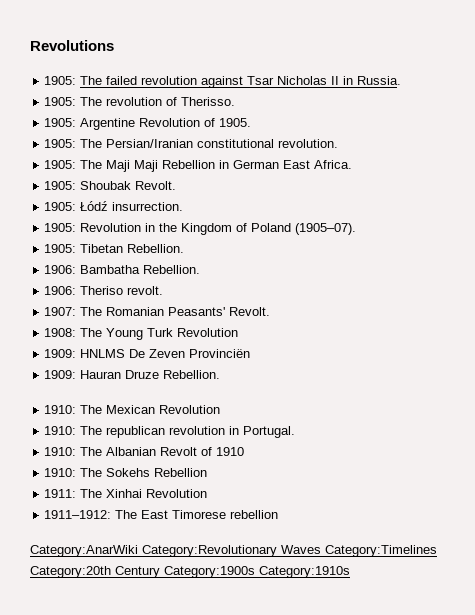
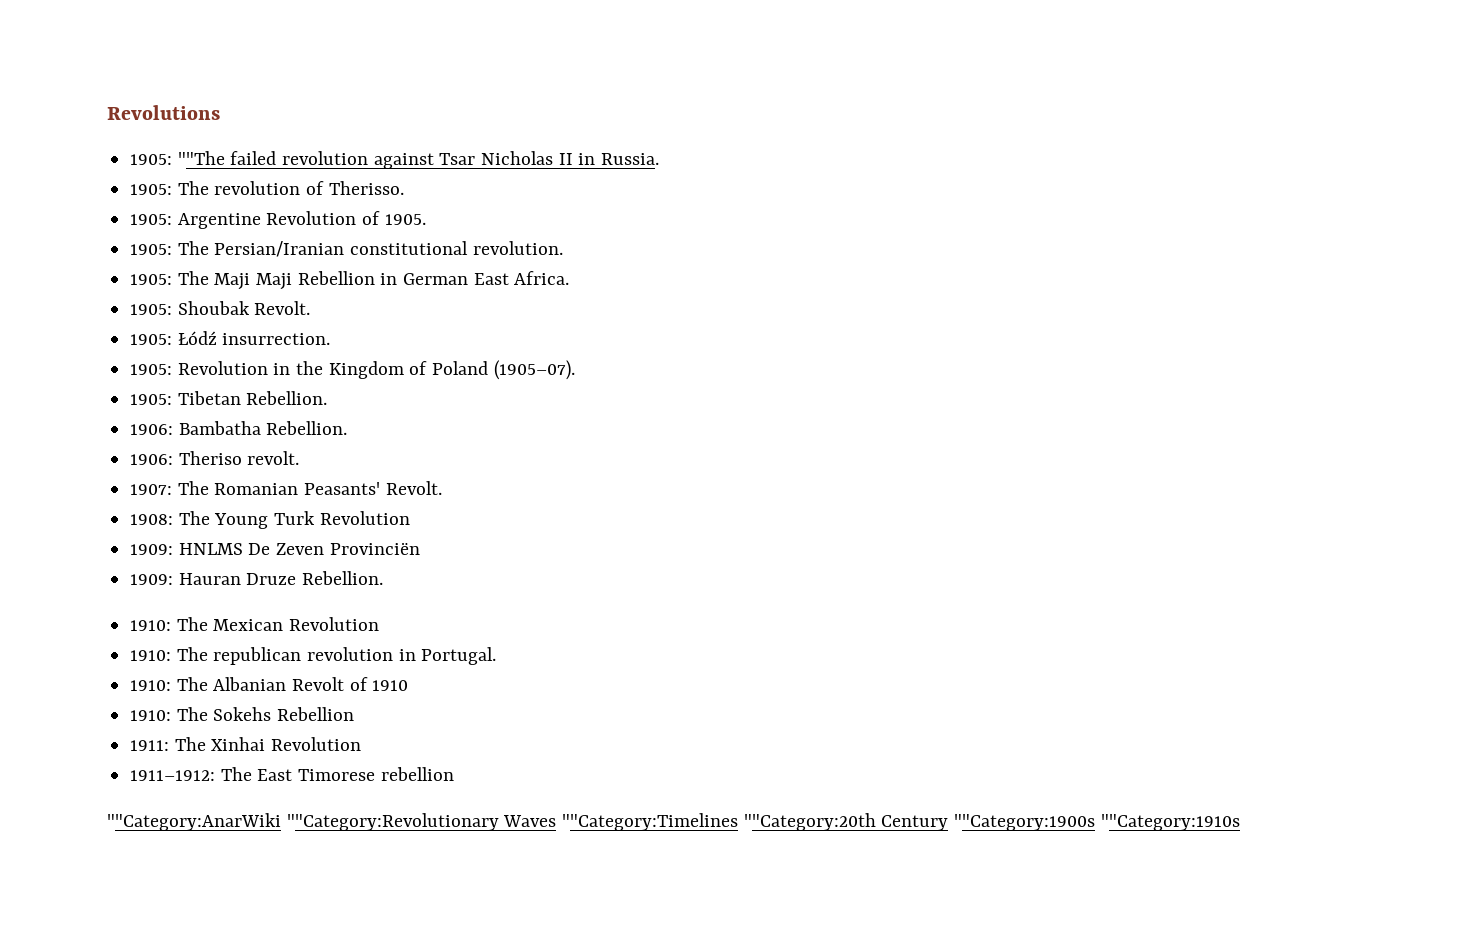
[80,76,103,85] The -> [177,151,225,165] ""The
[30,545,437,557] [30,566,350,578] Category:AnarWiki Category:Revolutionary Waves Category:Timelines Category:20th Century Category:1900s Category:1910s -> [107,813,1240,831] ""Category:AnarWiki ""Category:Revolutionary Waves ""Category:Timelines ""Category:20th Century ""Category:1900s ""Category:1910s

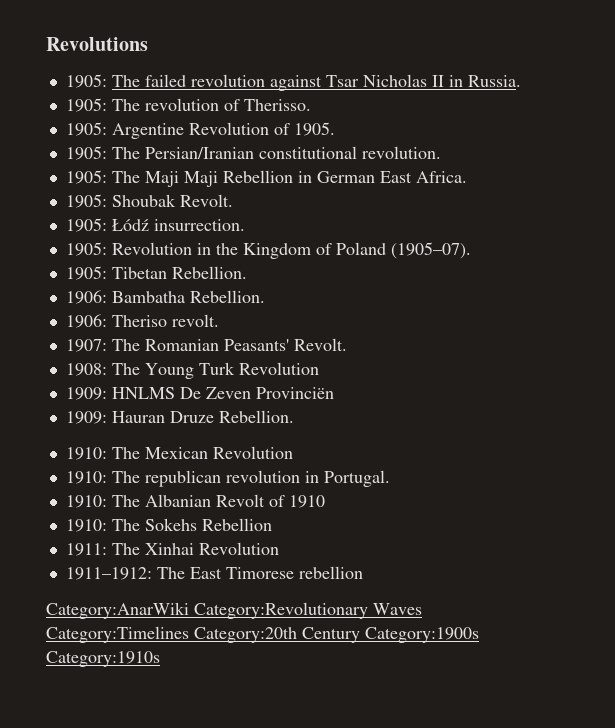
[177,151,225,165] ""The -> [111,75,140,87] The
[107,813,1240,831] ""Category:AnarWiki ""Category:Revolutionary Waves ""Category:Timelines ""Category:20th Century ""Category:1900s ""Category:1910s -> [46,602,422,619] [46,626,479,643] [46,651,160,667] Category:AnarWiki Category:Revolutionary Waves Category:Timelines Category:20th Century Category:1900s Category:1910s

